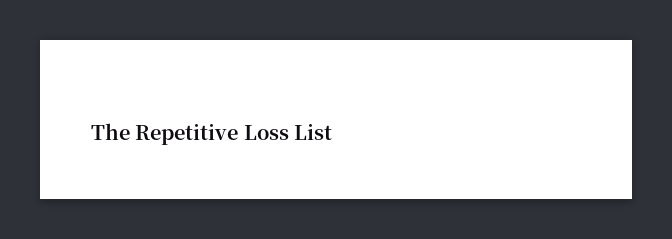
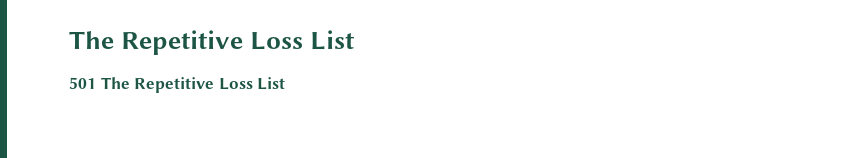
[91,123,333,145] The Repetitive Loss List -> [69,30,356,55] [69,77,286,93] The Repetitive Loss List // 501 The Repetitive Loss List

